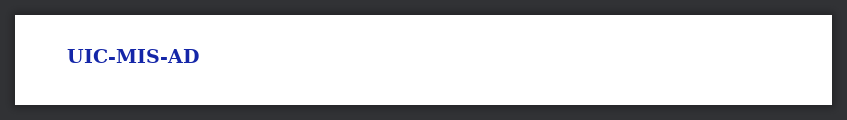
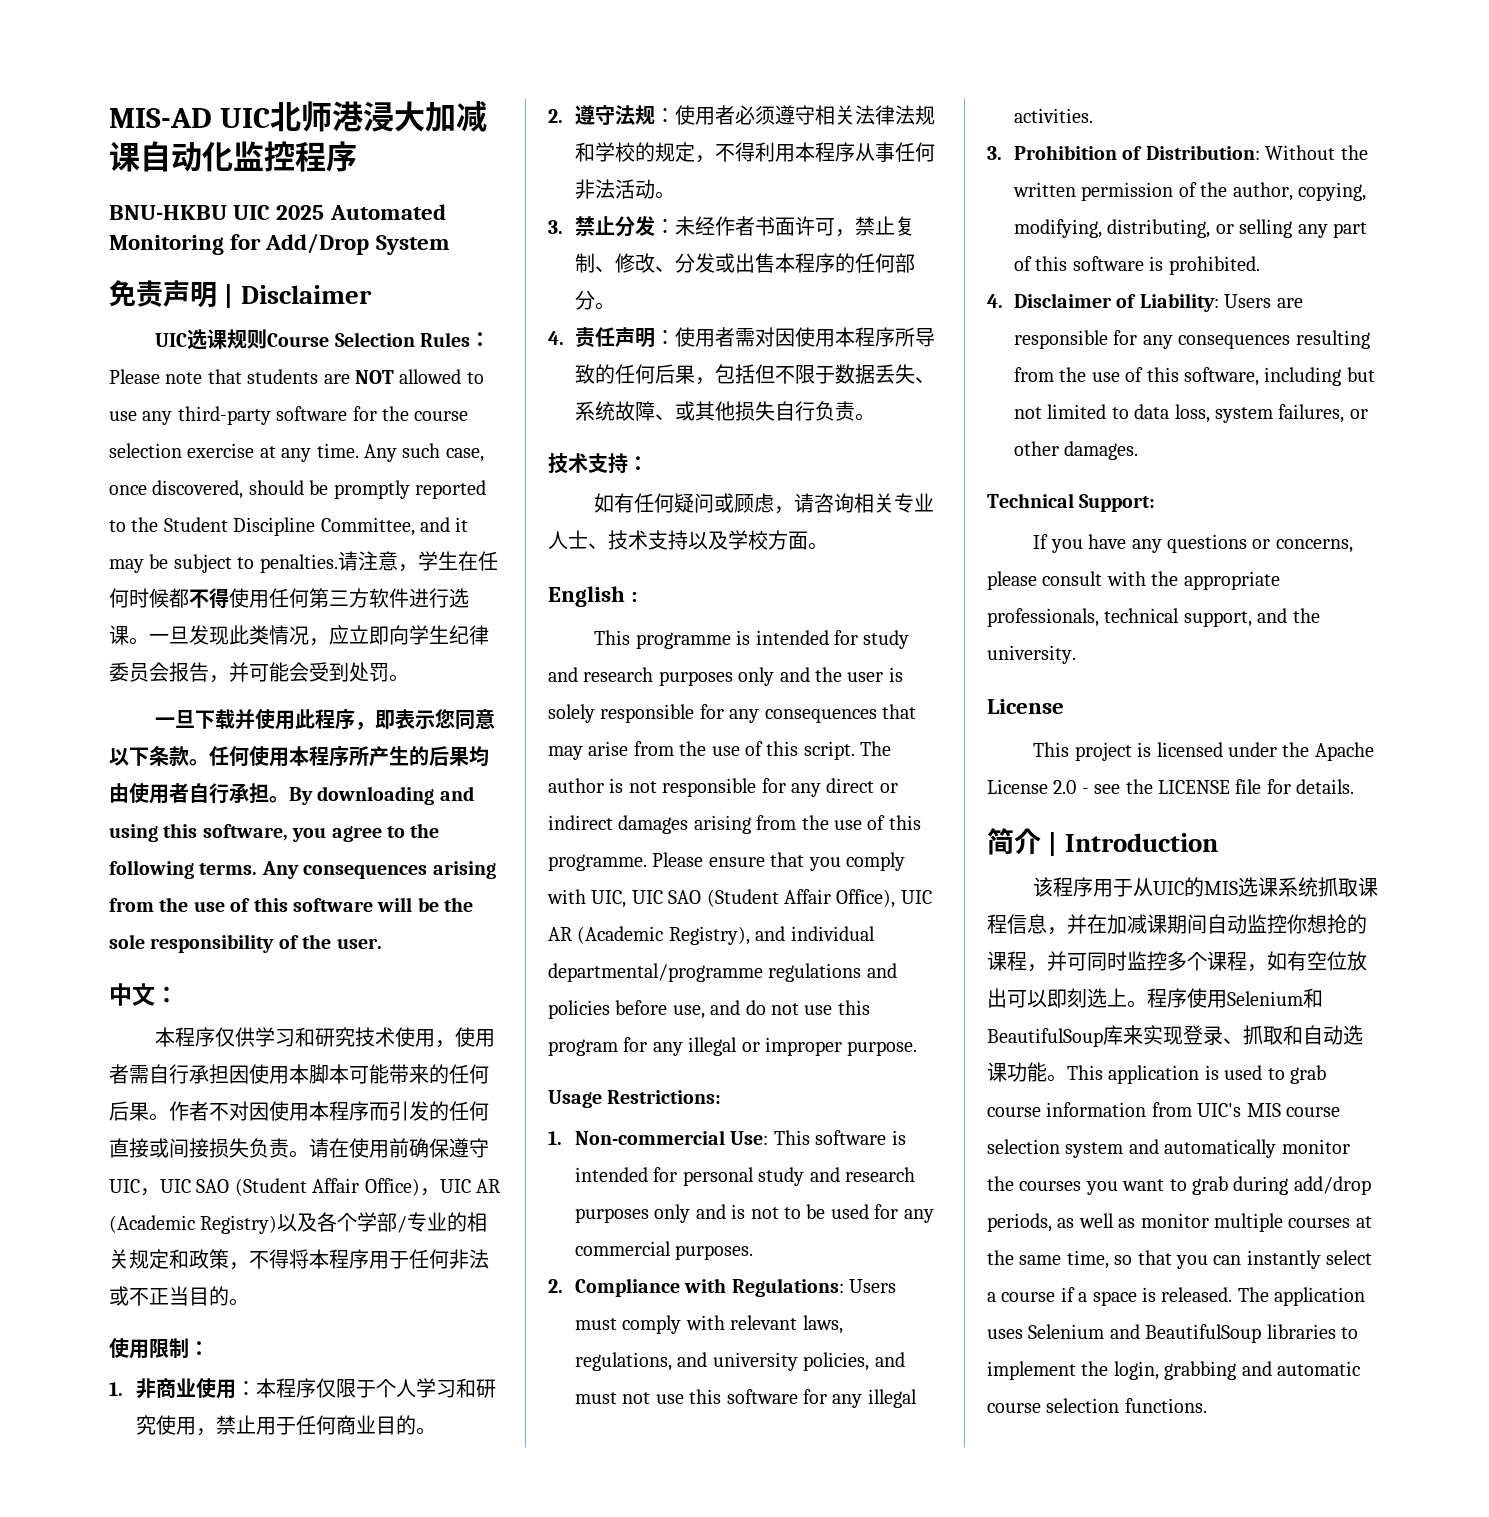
[67,49,199,63] UIC-MIS-AD -> [109,101,488,132] [109,141,357,172] [109,204,446,220] [109,233,450,255] [109,280,372,308] [155,329,491,350] [109,369,484,384] [109,406,469,425] [109,443,484,462] [109,480,486,499] [109,517,469,536] [109,551,498,573] [109,588,469,608] [109,625,489,646] [109,662,409,683] [155,709,496,730] [109,746,489,767] [109,783,474,805] [109,823,440,842] [109,860,496,879] [109,897,474,912] [109,934,382,953] [109,983,178,1006] [155,1027,496,1048] [109,1064,489,1084] [109,1101,489,1121] [109,1138,489,1158] [109,1178,501,1196] [109,1212,488,1234] [109,1249,489,1270] [109,1286,249,1306] [109,1338,209,1359] [109,1378,496,1399] [135,1415,436,1436] [548,105,935,125] [574,142,935,163] [574,179,675,199] [548,216,915,237] [574,253,915,273] [574,290,615,310] [548,327,935,348] [574,364,935,385] [574,401,875,421] [548,453,648,474] [594,493,935,514] [548,530,828,550] [548,586,638,607] [594,630,910,649] [548,667,903,686] [548,704,916,723] [548,741,892,760] [548,778,898,797] [548,815,921,834] [548,852,905,871] [547,889,932,908] [548,926,875,945] [548,963,897,982] [548,1000,870,1019] [548,1037,918,1056] [548,1090,722,1108] [548,1130,906,1145] [574,1167,915,1186] [574,1204,934,1223] [574,1241,754,1260] [548,1278,897,1297] [574,1315,843,1334] [574,1352,905,1371] [574,1389,917,1408] [1013,108,1093,123] [987,145,1368,160] [1012,182,1366,201] [1013,219,1367,238] [1013,256,1260,275] [987,293,1303,312] [1013,330,1370,349] [1013,367,1375,386] [1013,404,1368,423] [1013,441,1139,460] [987,493,1156,512] [1033,534,1353,553] [987,571,1280,590] [987,608,1320,627] [987,645,1076,664] [987,699,1064,714] [1033,742,1374,761] [987,779,1355,794] [987,828,1218,856] [1033,877,1379,897] [987,914,1367,935] [987,951,1367,972] [987,988,1323,1008] [987,1025,1363,1047] [987,1062,1326,1084] [987,1102,1340,1117] [987,1139,1350,1158] [987,1176,1371,1195] [987,1213,1372,1232] [987,1250,1373,1269] [987,1287,1366,1306] [987,1324,1358,1343] [987,1361,1360,1380] [987,1398,1207,1413] MIS-AD UIC北师港浸大加减课自动化监控程序 // BNU-HKBU UIC 2025 Automated Monitoring for Add/Drop System // 免责声明 | Disclaimer // UIC选课规则Course Selection Rules：Please note that students are NOT allowed to use any third-party software for the course selection exercise at any time. Any such case, once discovered, should be promptly reported to the Student Discipline Committee, and it may be subject to penalties.请注意，学生在任何时候都不得使用任何第三方软件进行选课。一旦发现此类情况，应立即向学生纪律委员会报告，并可能会受到处罚。 // 一旦下载并使用此程序，即表示您同意以下条款。任何使用本程序所产生的后果均由使用者自行承担。By downloading and using this software, you agree to the following terms. Any consequences arising from the use of this software will be the sole responsibility of the user. // 中文： // 本程序仅供学习和研究技术使用，使用者需自行承担因使用本脚本可能带来的任何后果。作者不对因使用本程序而引发的任何直接或间接损失负责。请在使用前确保遵守UIC，UIC SAO (Student Affair Office)，UIC AR (Academic Registry)以及各个学部/专业的相关规定和政策，不得将本程序用于任何非法或不正当目的。 // 使用限制： // 1.非商业使用：本程序仅限于个人学习和研究使用，禁止用于任何商业目的。 // 2.遵守法规：使用者必须遵守相关法律法规和学校的规定，不得利用本程序从事任何非法活动。 // 3.禁止分发：未经作者书面许可，禁止复制、修改、分发或出售本程序的任何部分。 // 4.责任声明：使用者需对因使用本程序所导致的任何后果，包括但不限于数据丢失、系统故障、或其他损失自行负责。 // 技术支持： // 如有任何疑问或顾虑，请咨询相关专业人士、技术支持以及学校方面。 // English : // This programme is intended for study and research purposes only and the user is solely responsible for any consequences that may arise from the use of this script. The author is not responsible for any direct or indirect damages arising from the use of this programme. Please ensure that you comply with UIC, UIC SAO (Student Affair Office), UIC AR (Academic Registry), and individual departmental/programme regulations and policies before use, and do not use this program for any illegal or improper purpose. // Usage Restrictions: // 1. Non-commercial Use: This software is intended for personal study and research purposes only and is not to be used for any commercial purposes. // 2. Compliance with Regulations: Users must comply with relevant laws, regulations, and university policies, and must not use this software for any illegal activities. // 3. Prohibition of Distribution: Without the written permission of the author, copying, modifying, distributing, or selling any part of this software is prohibited. // 4. Disclaimer of Liability: Users are responsible for any consequences resulting from the use of this software, including but not limited to data loss, system failures, or other damages. // Technical Support: // If you have any questions or concerns, please consult with the appropriate professionals, technical support, and the university. // License // This project is licensed under the Apache License 2.0 - see the LICENSE file for details. // 简介 | Introduction // 该程序用于从UIC的MIS选课系统抓取课程信息，并在加减课期间自动监控你想抢的课程，并可同时监控多个课程，如有空位放出可以即刻选上。程序使用Selenium和BeautifulSoup库来实现登录、抓取和自动选课功能。This application is used to grab course information from UIC's MIS course selection system and automatically monitor the courses you want to grab during add/drop periods, as well as monitor multiple courses at the same time, so that you can instantly select a course if a space is released. The application uses Selenium and BeautifulSoup libraries to implement the login, grabbing and automatic course selection functions.

